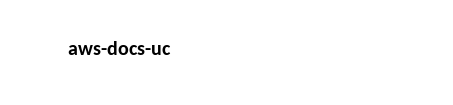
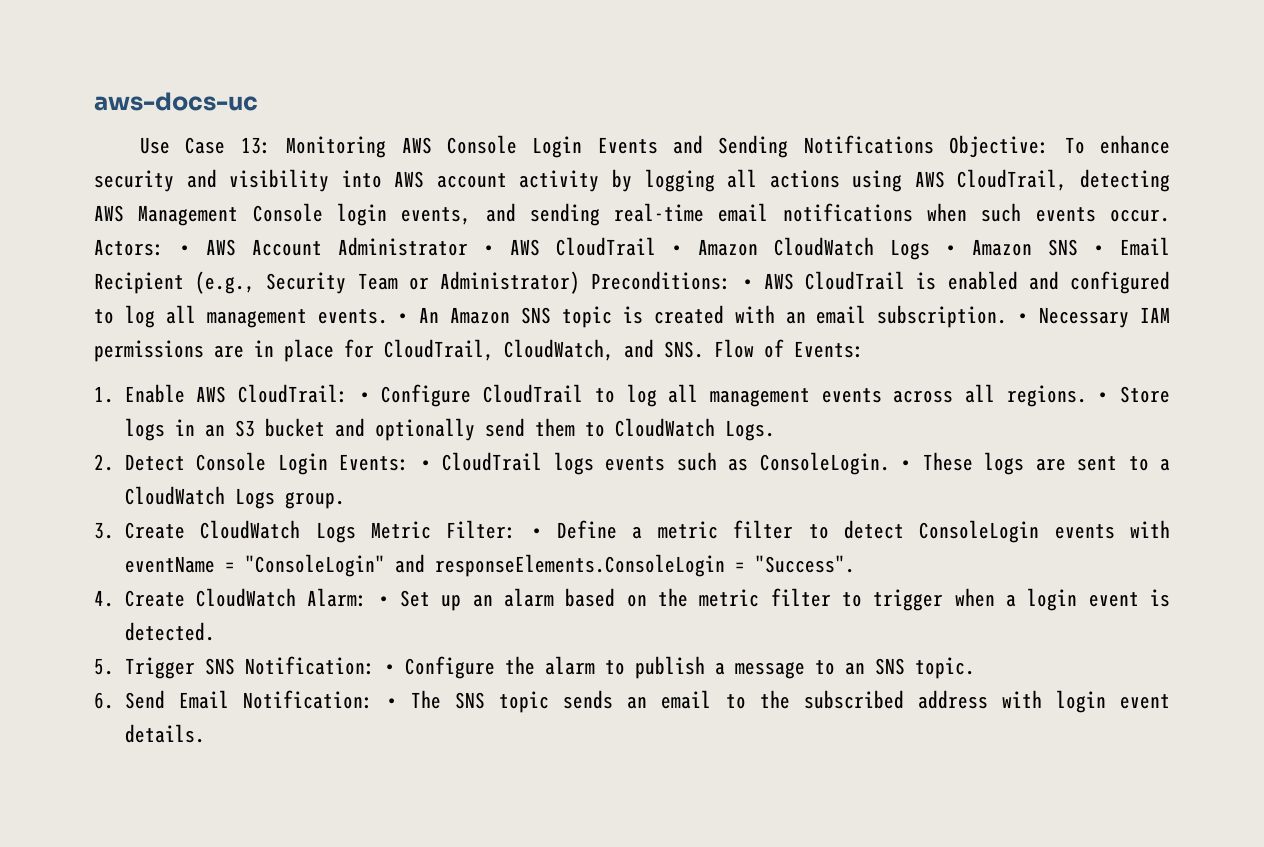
(171, 48) none -> [140,135,1170,158] [94,169,1170,192] [94,203,1170,226] [94,237,1170,260] [94,271,1171,294] [94,305,1171,328] [94,339,864,362] [94,384,1170,407] [124,418,775,441] [94,452,1171,475] [124,486,345,509] [94,520,1170,543] [124,554,855,577] [94,588,1170,611] [124,622,215,641] [94,656,975,679] [94,690,1170,713] [124,724,205,743] // Use Case 13: Monitoring AWS Console Login Events and Sending Notifications Objective: To enhance security and visibility into AWS account activity by logging all actions using AWS CloudTrail, detecting AWS Management Console login events, and sending real-time email notifications when such events occur. Actors: • AWS Account Administrator • AWS CloudTrail • Amazon CloudWatch Logs • Amazon SNS • Email Recipient (e.g., Security Team or Administrator) Preconditions: • AWS CloudTrail is enabled and configured to log all management events. • An Amazon SNS topic is created with an email subscription. • Necessary IAM permissions are in place for CloudTrail, CloudWatch, and SNS. Flow of Events: // 1. Enable AWS CloudTrail: • Configure CloudTrail to log all management events across all regions. • Store logs in an S3 bucket and optionally send them to CloudWatch Logs. // 2. Detect Console Login Events: • CloudTrail logs events such as ConsoleLogin. • These logs are sent to a CloudWatch Logs group. // 3. Create CloudWatch Logs Metric Filter: • Define a metric filter to detect ConsoleLogin events with eventName = "ConsoleLogin" and responseElements.ConsoleLogin = "Success". // 4. Create CloudWatch Alarm: • Set up an alarm based on the metric filter to trigger when a login event is detected. // 5. Trigger SNS Notification: • Configure the alarm to publish a message to an SNS topic. // 6. Send Email Notification: • The SNS topic sends an email to the subscribed address with login event details.

